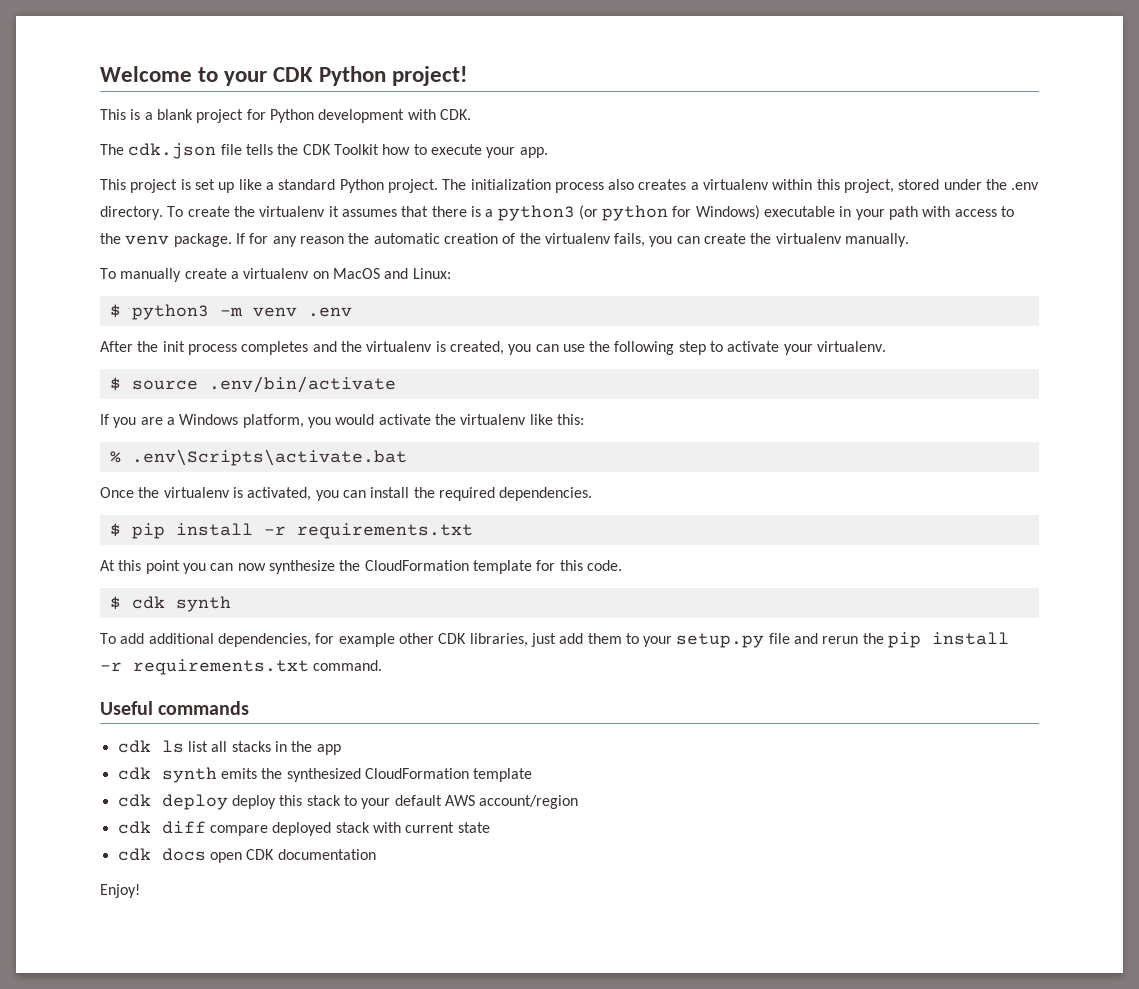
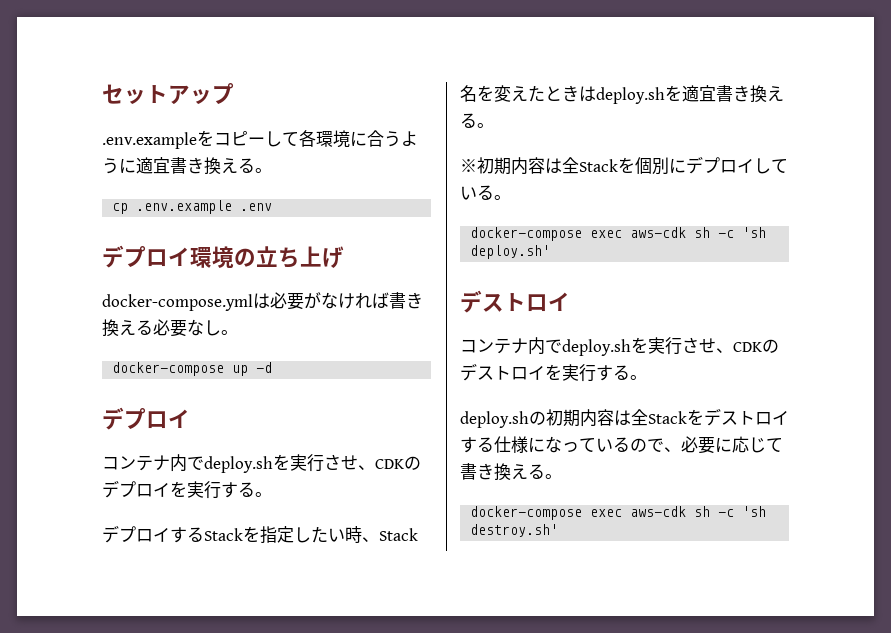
[100,66,468,86] [100,109,471,123] [100,143,548,159] [100,179,1040,193] [100,205,1015,221] [100,233,910,247] [100,268,451,282] [109,304,352,320] [100,341,887,355] [109,376,396,393] [100,414,584,428] [109,449,407,466] [100,487,593,501] [109,523,473,539] [100,560,622,574] [109,596,231,612] [100,632,1010,648] [100,659,383,675] [100,701,250,715] [117,740,341,755] [117,767,533,783] [117,794,579,810] [117,821,490,836] [117,848,376,863] [100,884,140,898] Welcome to your CDK Python project! // This is a blank project for Python development with CDK. // The cdk.json file tells the CDK Toolkit how to execute your app. // This project is set up like a standard Python project. The initialization process also creates a virtualenv within this project, stored under the .env directory. To create the virtualenv it assumes that there is a python3 (or python for Windows) executable in your path with access to the venv package. If for any reason the automatic creation of the virtualenv fails, you can create the virtualenv manually. // To manually create a virtualenv on MacOS and Linux: // $ python3 -m venv .env // After the init process completes and the virtualenv is created, you can use the following step to activate your virtualenv. // $ source .env/bin/activate // If you are a Windows platform, you would activate the virtualenv like this: // % .env\Scripts\activate.bat // Once the virtualenv is activated, you can install the required dependencies. // $ pip install -r requirements.txt // At this point you can now synthesize the CloudFormation template for this code. // $ cdk synth // To add additional dependencies, for example other CDK libraries, just add them to your setup.py file and rerun the pip install -r requirements.txt command. // Useful commands // cdk ls list all stacks in the app // cdk synth emits the synthesized CloudFormation template // cdk deploy deploy this stack to your default AWS account/region // cdk diff compare deployed stack with current state // cdk docs open CDK documentation // Enjoy! -> [102,83,234,105] [102,130,418,149] [102,157,272,175] [112,200,273,214] [102,245,344,268] [102,292,423,311] [102,319,238,337] [112,362,273,376] [102,407,190,430] [102,454,421,473] [102,480,272,499] [102,525,418,544] [460,85,784,104] [460,113,494,128] [460,156,788,175] [460,185,511,200] [470,227,767,241] [470,245,551,259] [460,290,570,313] [460,337,779,356] [460,363,647,382] [460,408,789,428] [460,436,783,454] [460,463,562,481] [470,506,767,520] [470,524,559,537] セットアップ // .env.exampleをコピーして各環境に合うように適宜書き換える。 // cp .env.example .env // デプロイ環境の立ち上げ // docker-compose.ymlは必要がなければ書き換える必要なし。 // docker-compose up -d // デプロイ // コンテナ内でdeploy.shを実行させ、CDKのデプロイを実行する。 // デプロイするStackを指定したい時、Stack名を変えたときはdeploy.shを適宜書き換える。 // ※初期内容は全Stackを個別にデプロイしている。 // docker-compose exec aws-cdk sh -c 'sh deploy.sh' // デストロイ // コンテナ内でdeploy.shを実行させ、CDKのデストロイを実行する。 // deploy.shの初期内容は全Stackをデストロイする仕様になっているので、必要に応じて書き換える。 // docker-compose exec aws-cdk sh -c 'sh destroy.sh'

